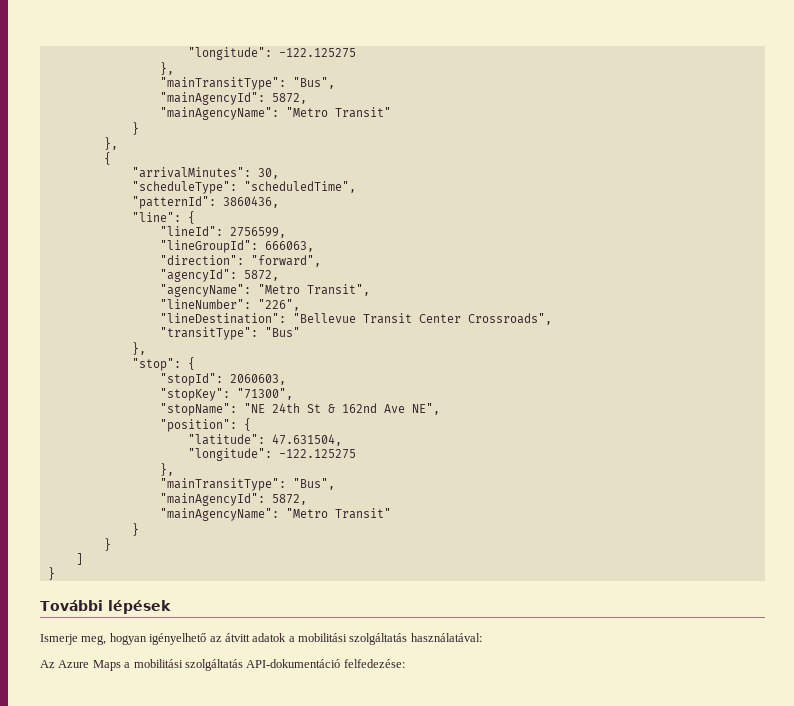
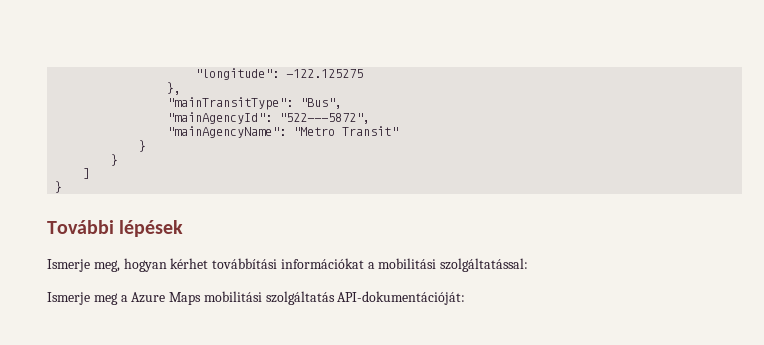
[187,47,356,60] [159,62,174,75] [159,77,335,90] [159,92,307,105] [159,107,391,120] [131,122,139,135] [103,137,118,150] [103,152,111,165] [131,167,279,179] [131,181,356,194] [131,196,279,209] [131,211,195,224] [159,226,286,238] [159,240,314,253] [159,255,321,267] [159,269,279,282] [159,284,370,297] [159,299,300,311] [159,313,552,325] [159,327,300,340] [131,342,146,355] [131,357,195,371] [159,373,286,386] [159,388,293,401] [159,403,440,416] [159,418,251,432] [187,434,342,446] [187,448,356,461] [159,463,174,476] [159,478,335,491] [159,493,307,506] "longitude": -122.125275 // }, // "mainTransitType": "Bus", // "mainAgencyId": 5872, // "mainAgencyName": "Metro Transit" // } // }, // { // "arrivalMinutes": 30, // "scheduleType": "scheduledTime", // "patternId": 3860436, // "line": { // "lineId": 2756599, // "lineGroupId": 666063, // "direction": "forward", // "agencyId": 5872, // "agencyName": "Metro Transit", // "lineNumber": "226", // "lineDestination": "Bellevue Transit Center Crossroads", // "transitType": "Bus" // }, // "stop": { // "stopId": 2060603, // "stopKey": "71300", // "stopName": "NE 24th St & 162nd Ave NE", // "position": { // "latitude": 47.631504, // "longitude": -122.125275 // }, // "mainTransitType": "Bus", // "mainAgencyId": 5872, -> [195,68,364,80] [167,82,182,95] [167,97,343,110] [167,112,371,124] "longitude": -122.125275 // }, // "mainTransitType": "Bus", // "mainAgencyId": "522---5872",
[149,633,482,645] [40,660,55,668] igényelhető az átvitt adatok a mobilitási szolgáltatás használatával: // Az -> [170,258,529,272] [47,292,128,305] kérhet továbbítási információkat a mobilitási szolgáltatással: // Ismerje meg a
[124,659,405,671] a mobilitási szolgáltatás API-dokumentáció felfedezése: -> [203,291,466,305] mobilitási szolgáltatás API-dokumentációját:

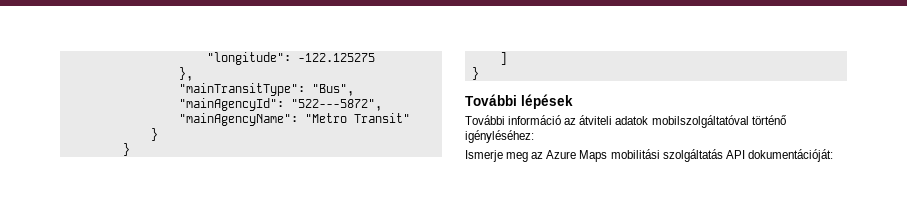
[47,258,529,272] Ismerje meg, hogyan kérhet továbbítási információkat a mobilitási szolgáltatással: -> [465,115,786,128] [465,130,534,143] További információ az átviteli adatok mobilszolgáltatóval történő igényléséhez:
[120,295,128,302] a -> [531,152,544,159] az
[337,291,466,305] API-dokumentációját: -> [725,149,833,162] API dokumentációját:

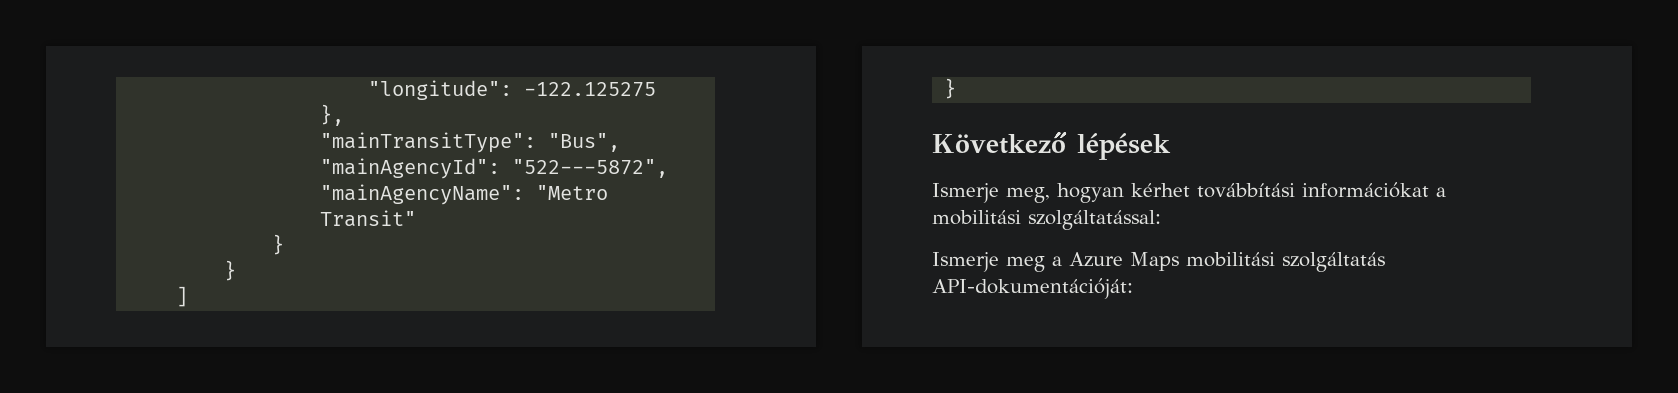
[465,94,517,106] További -> [932,132,1067,154] Következő
[465,115,786,128] [465,130,534,143] További információ az átviteli adatok mobilszolgáltatóval történő igényléséhez: -> [932,182,1446,203] [932,210,1161,230] Ismerje meg, hogyan kérhet továbbítási információkat a mobilitási szolgáltatással:
[531,152,544,159] az -> [1052,256,1062,266] a
[725,149,833,162] API dokumentációját: -> [932,278,1133,299] API-dokumentációját:

